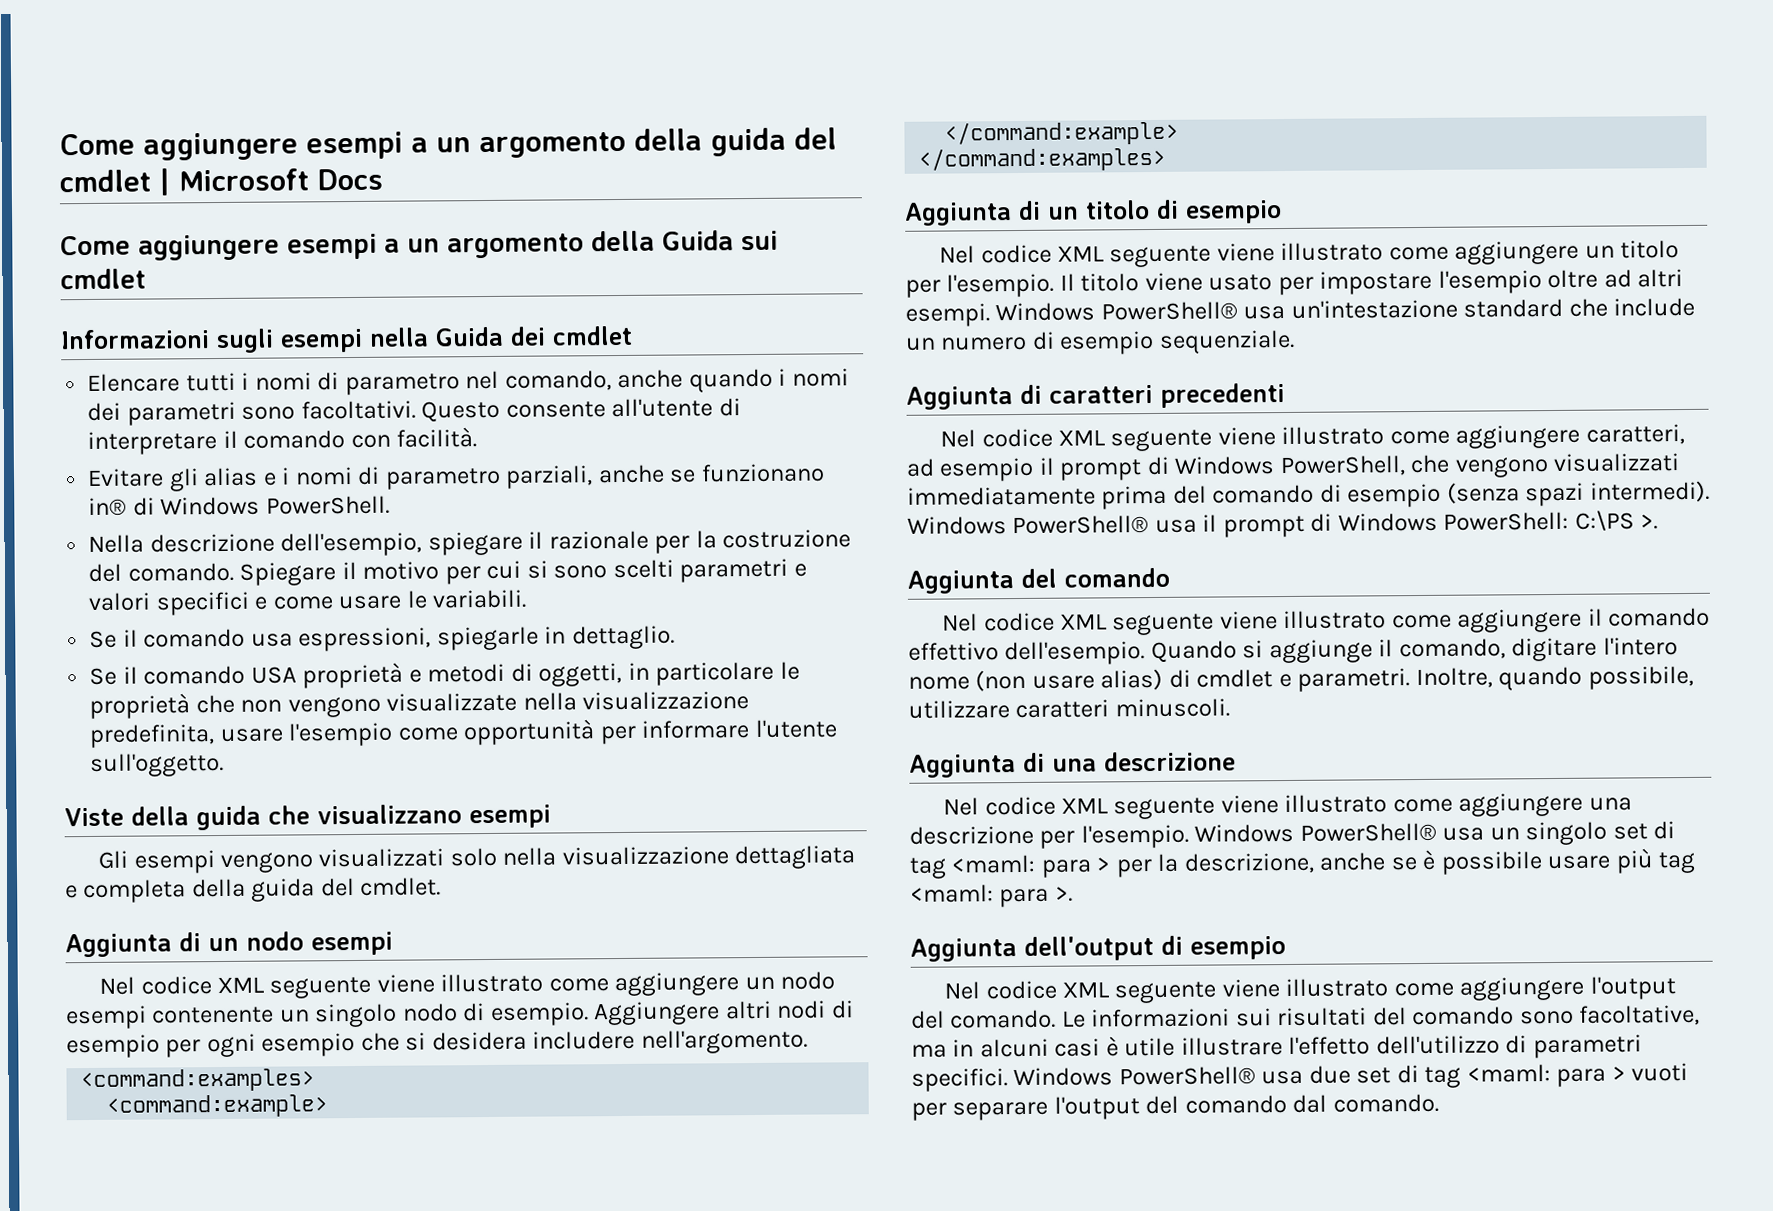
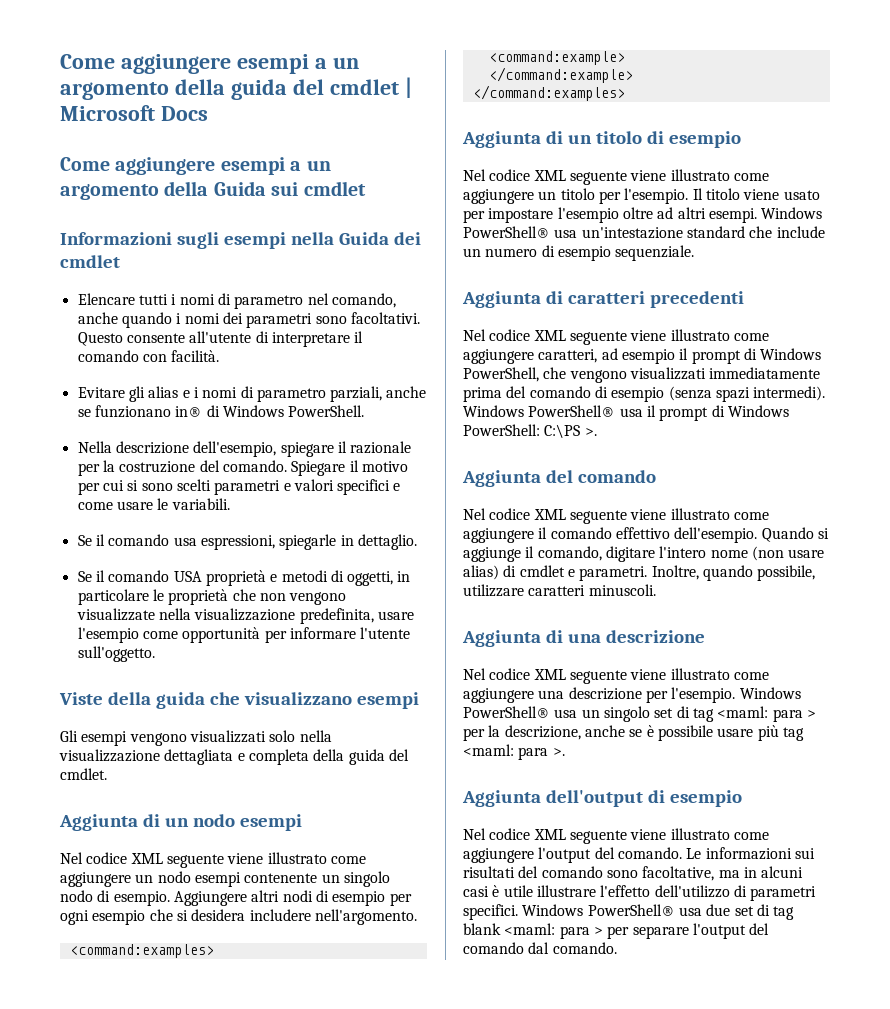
[1466,1062,1689,1087] <maml: para > vuoti -> [463,923,603,939] blank <maml: para >

